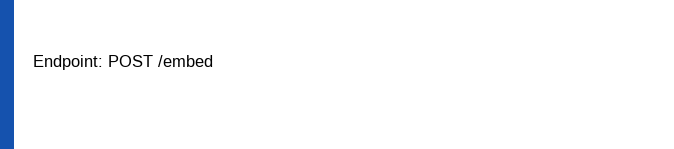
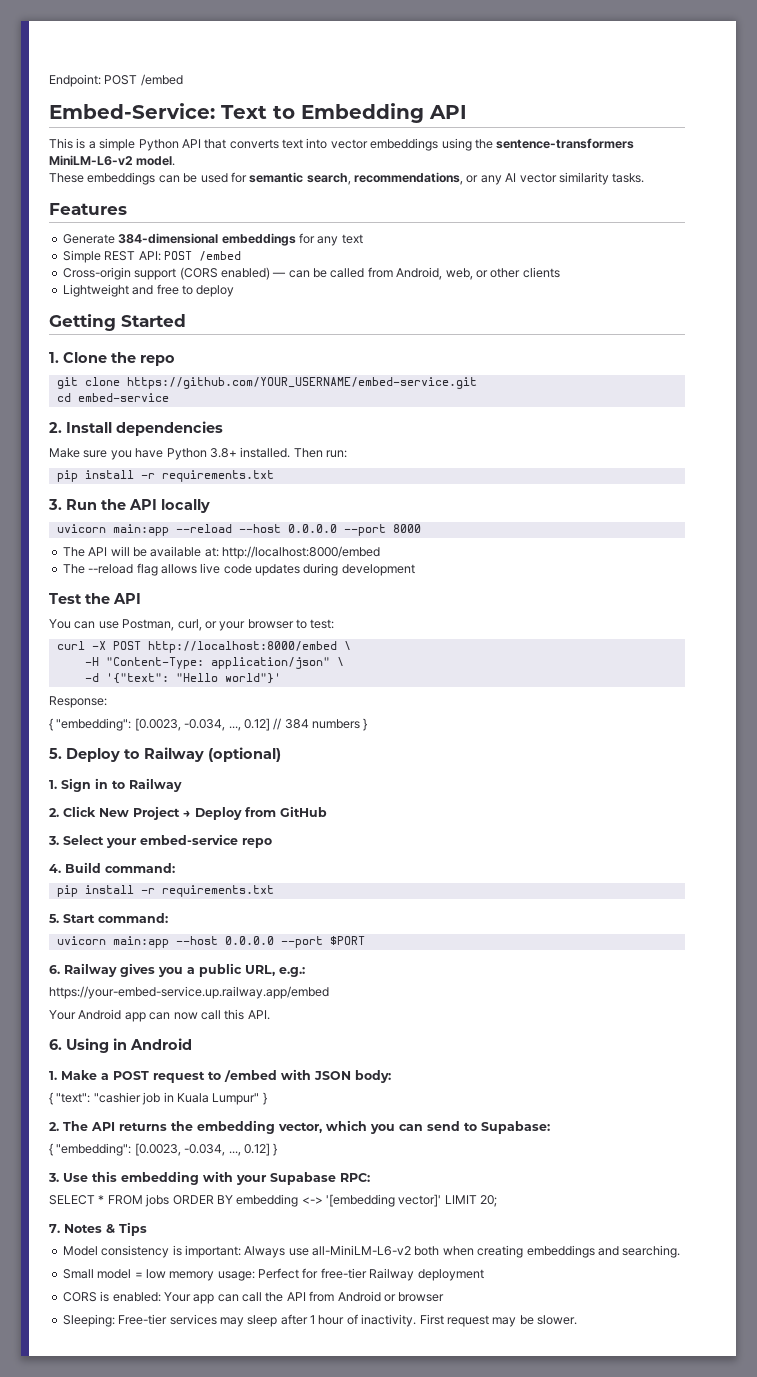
(213, 61) none -> [49,103,467,123] [49,138,635,151] [49,155,176,166] [49,172,645,185] [49,203,127,215] [62,233,363,246] [62,250,241,263] [62,267,560,280] [62,284,235,297] [49,314,186,331] [49,352,175,366] [56,377,477,389] [56,393,169,402] [49,421,223,436] [49,447,347,460] [56,470,274,482] [48,499,210,513] [56,524,421,536] [62,546,380,559] [62,563,415,576] [49,593,141,604] [49,619,335,631] [56,641,351,653] [84,657,344,669] [84,673,281,684] [49,696,107,708] [49,718,368,731] [49,747,281,762] [49,778,182,792] [49,806,327,820] [48,834,272,848] [49,862,175,873] [56,885,274,897] [49,913,168,923] [56,936,365,948] [49,963,305,977] [49,986,329,999] [49,1009,270,1022] [49,1038,192,1053] [49,1069,391,1083] [49,1092,267,1105] [49,1120,550,1134] [49,1143,278,1156] [48,1171,370,1185] [49,1194,498,1207] [49,1222,147,1236] [62,1245,681,1258] [62,1268,484,1281] [62,1291,445,1304] [62,1314,577,1327] // Embed-Service: Text to Embedding API // This is a simple Python API that converts text into vector embeddings using the sentence-transformers MiniLM-L6-v2 model. // These embeddings can be used for semantic search, recommendations, or any AI vector similarity tasks. // Features // Generate 384-dimensional embeddings for any text // Simple REST API: POST /embed // Cross-origin support (CORS enabled) — can be called from Android, web, or other clients // Lightweight and free to deploy // Getting Started // 1. Clone the repo // git clone https://github.com/YOUR_USERNAME/embed-service.git // cd embed-service // 2. Install dependencies // Make sure you have Python 3.8+ installed. Then run: // pip install -r requirements.txt // 3. Run the API locally // uvicorn main:app --reload --host 0.0.0.0 --port 8000 // The API will be available at: http://localhost:8000/embed // The --reload flag allows live code updates during development // Test the API // You can use Postman, curl, or your browser to test: // curl -X POST http://localhost:8000/embed \ // -H "Content-Type: application/json" \ // -d '{"text": "Hello world"}' // Response: // { "embedding": [0.0023, -0.034, ..., 0.12] // 384 numbers } // 5. Deploy to Railway (optional) // 1. Sign in to Railway // 2. Click New Project → Deploy from GitHub // 3. Select your embed-service repo // 4. Build command: // pip install -r requirements.txt // 5. Start command: // uvicorn main:app --host 0.0.0.0 --port $PORT // 6. Railway gives you a public URL, e.g.: // https://your-embed-service.up.railway.app/embed // Your Android app can now call this API. // 6. Using in Android // 1. Make a POST request to /embed with JSON body: // { "text": "cashier job in Kuala Lumpur" } // 2. The API returns the embedding vector, which you can send to Supabase: // { "embedding": [0.0023, -0.034, ..., 0.12] } // 3. Use this embedding with your Supabase RPC: // SELECT * FROM jobs ORDER BY embedding <-> '[embedding vector]' LIMIT 20; // 7. Notes & Tips // Model consistency is important: Always use all-MiniLM-L6-v2 both when creating embeddings and searching. // Small model = low memory usage: Perfect for free-tier Railway deployment // CORS is enabled: Your app can call the API from Android or browser // Sleeping: Free-tier services may sleep after 1 hour of inactivity. First request may be slower.

